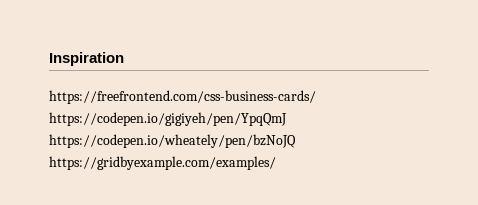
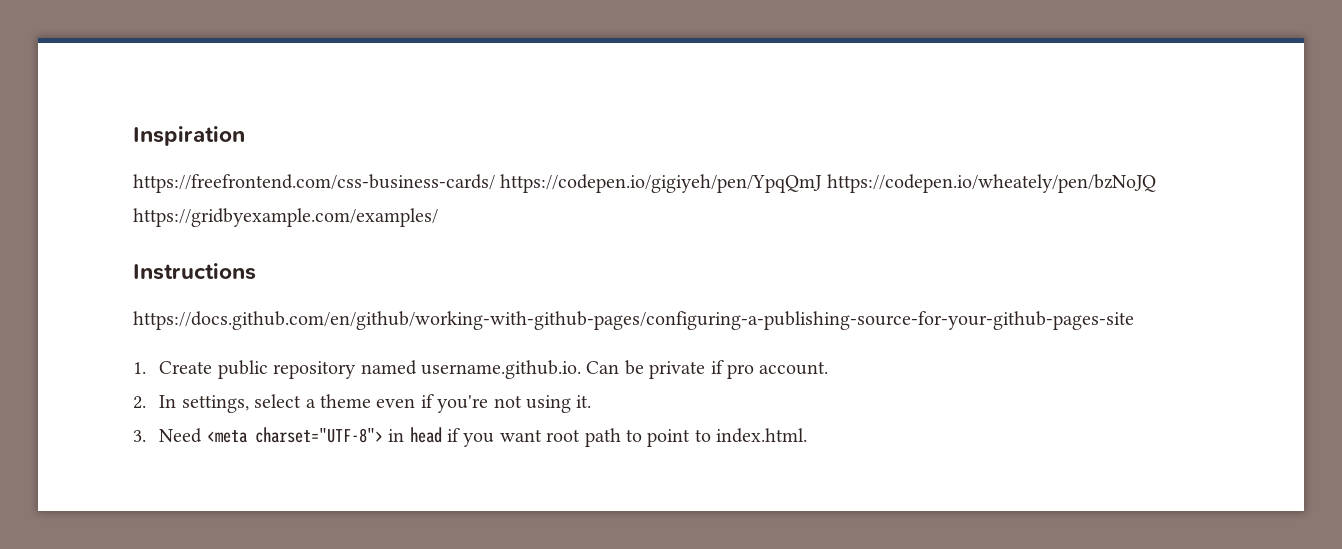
(276, 163) none -> [133,263,256,280] [133,311,1134,330] [133,360,829,379] [133,394,592,413] [133,427,808,447] // Instructions // https://docs.github.com/en/github/working-with-github-pages/configuring-a-publishing-source-for-your-github-pages-site // 1. Create public repository named username.github.io. Can be private if pro account. // 2. In settings, select a theme even if you're not using it. // 3. Need <meta charset="UTF-8"> in head if you want root path to point to index.html.

